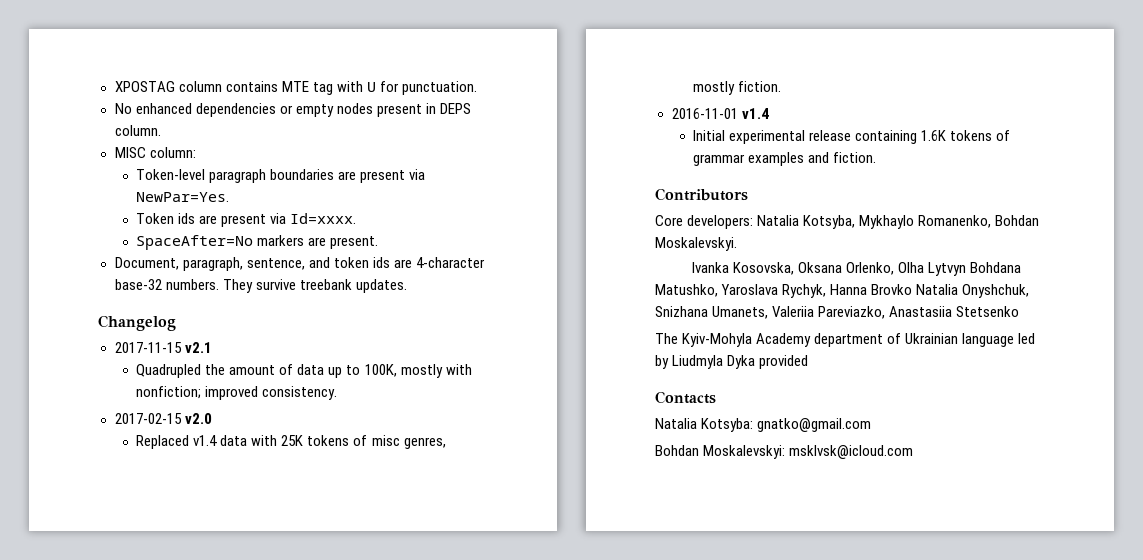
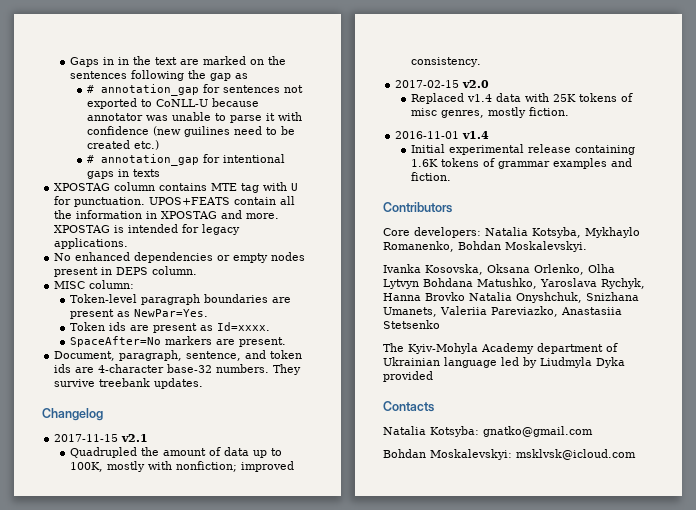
(114, 86) none -> [70,56,287,67] [70,70,249,81] [86,84,303,96] [86,98,259,109] [86,112,302,123] [86,126,295,137] [86,140,159,150] [86,154,285,166] [86,169,160,179] Gaps in in the text are marked on the sentences following the gap as // # annotation_gap for sentences not exported to CoNLL-U because annotator was unable to parse it with confidence (new guilines need to be created etc.) // # annotation_gap for intentional gaps in texts //
(477, 88) none -> [149,196,296,205] [54,210,280,219] [54,224,241,235] [54,238,129,249] UPOS+FEATS contain all the information in XPOSTAG and more. XPOSTAG is intended for legacy applications.
[409,169,426,180] via -> [117,311,131,317] as
[270,213,287,224] via -> [200,325,214,331] as

